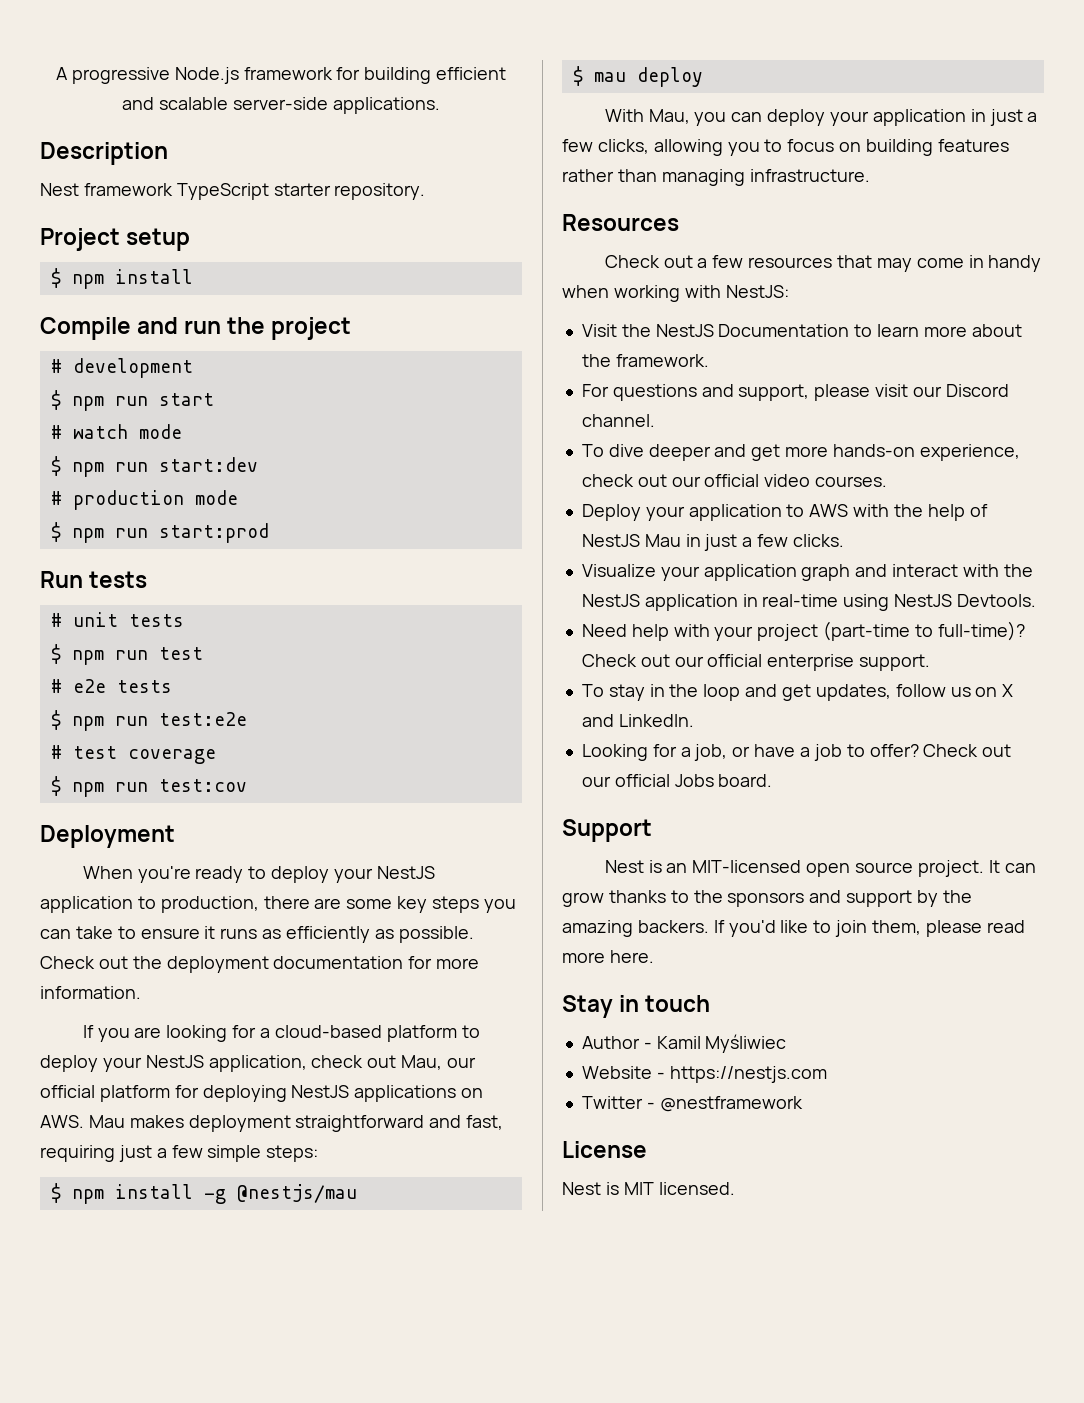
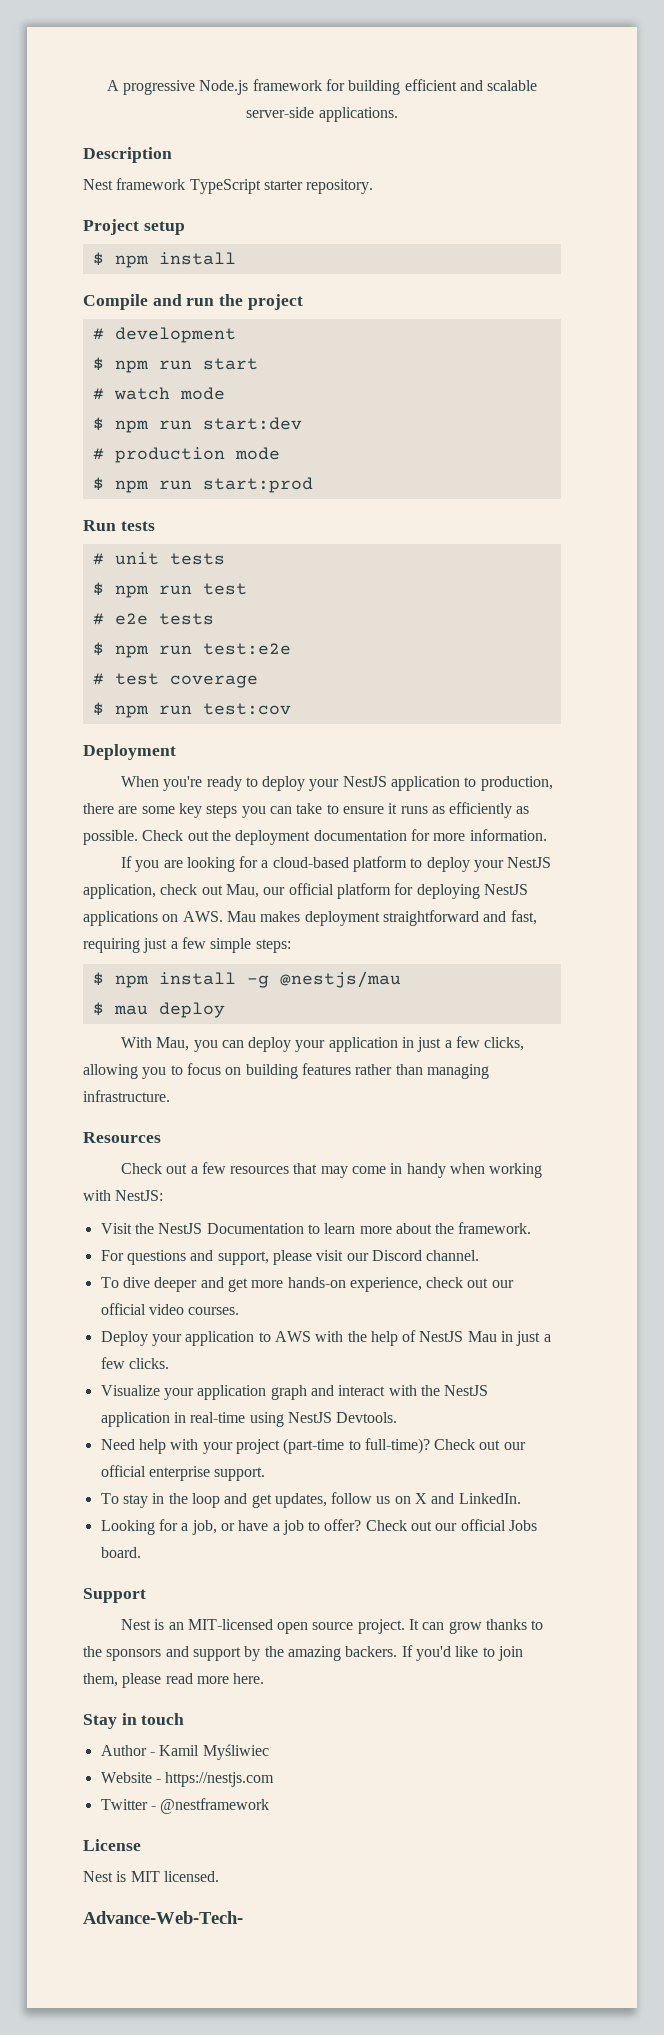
(735, 1188) none -> [83,1911,243,1924] // Advance-Web-Tech-

